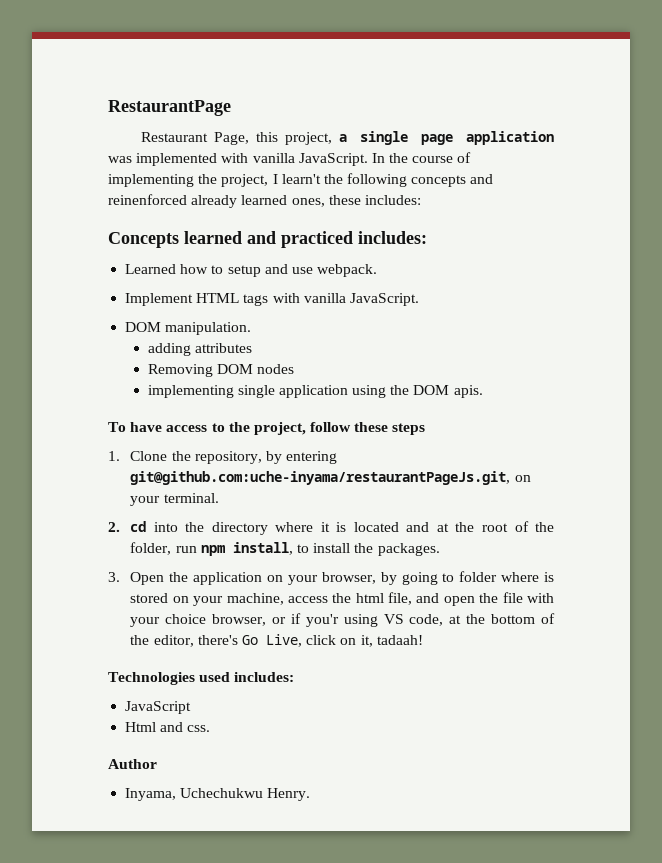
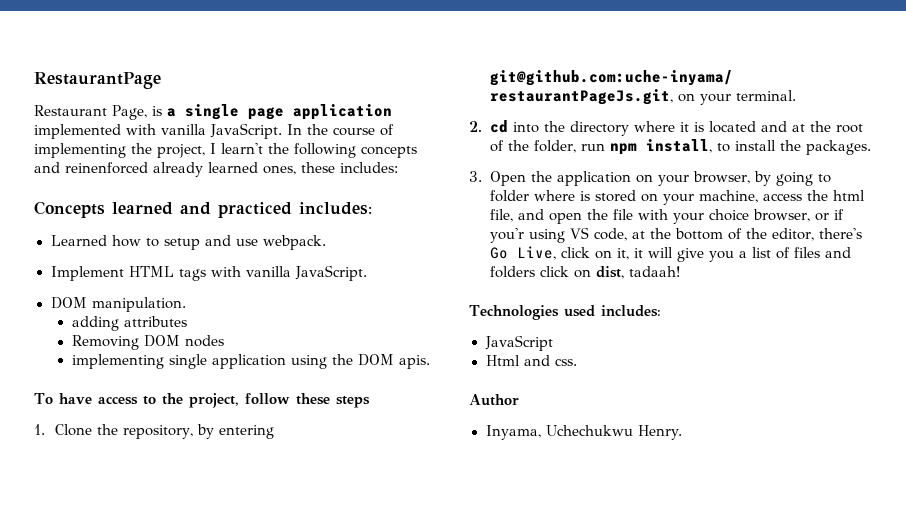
[255,132,332,145] this project, -> [152,106,162,116] is
[108,156,132,163] was -> (392, 112) none
(373, 641) none -> [634,247,852,262] [490,266,625,279] it will give you a list of files and folders click on dist,

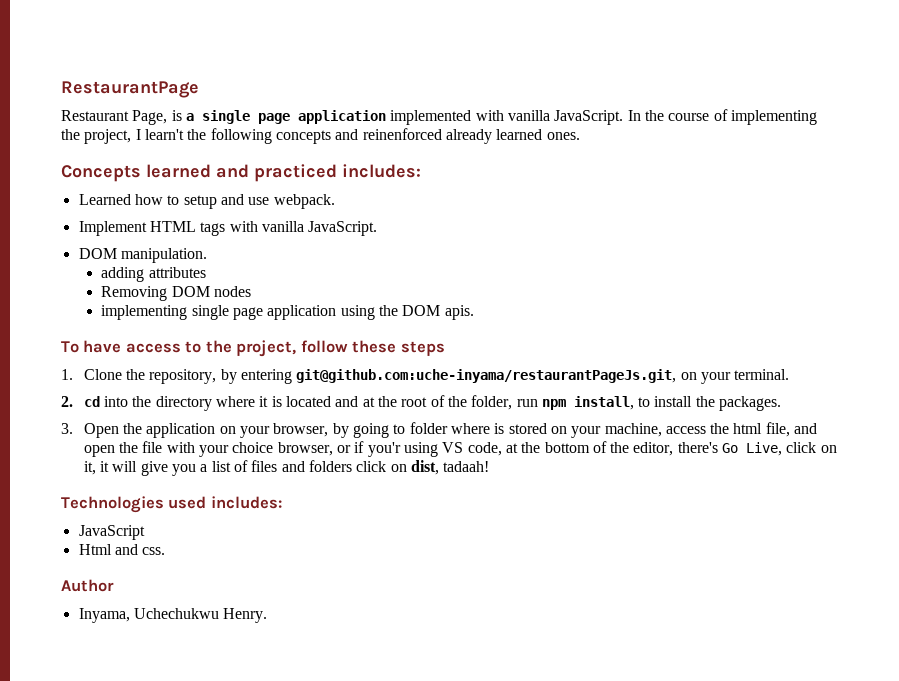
[263,162,398,175] ones, these includes: -> [546,132,580,140] ones.
(207, 361) none -> [232,307,263,320] page

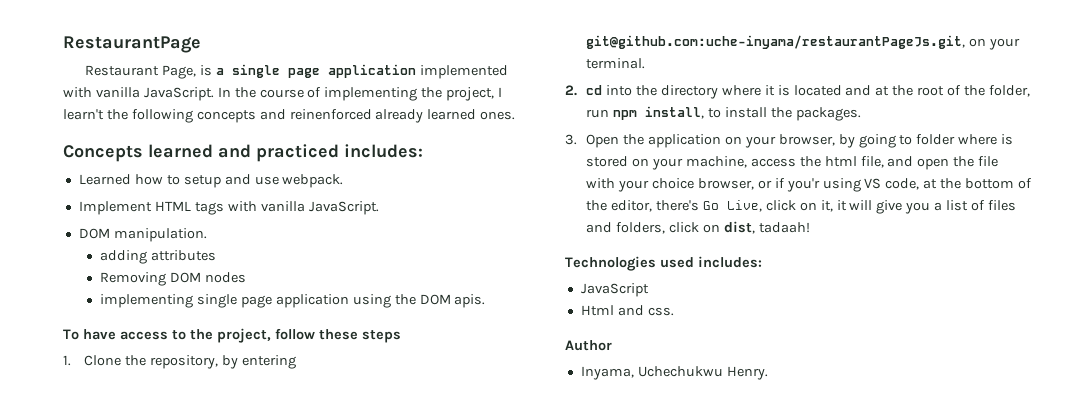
[308,460,352,472] folders -> [616,222,666,234] folders,

